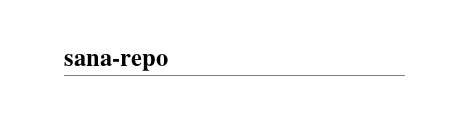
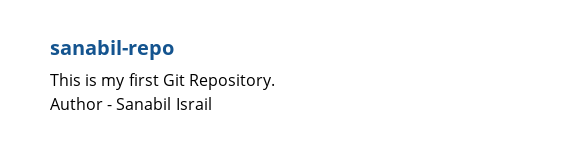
[64,54,168,71] sana-repo -> [50,40,174,60] [50,73,275,90] [50,97,212,110] sanabil-repo // This is my first Git Repository. // Author - Sanabil Israil

